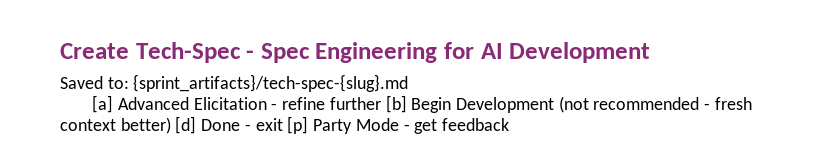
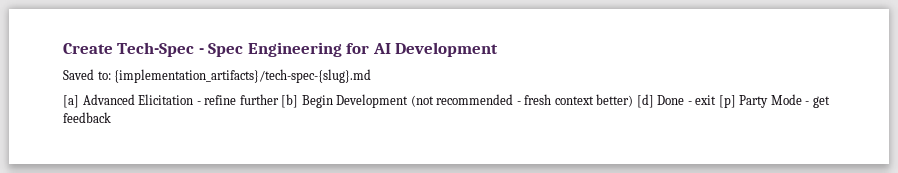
[133,74,409,92] {sprint_artifacts}/tech-spec-{slug}.md -> [114,69,372,83] {implementation_artifacts}/tech-spec-{slug}.md

